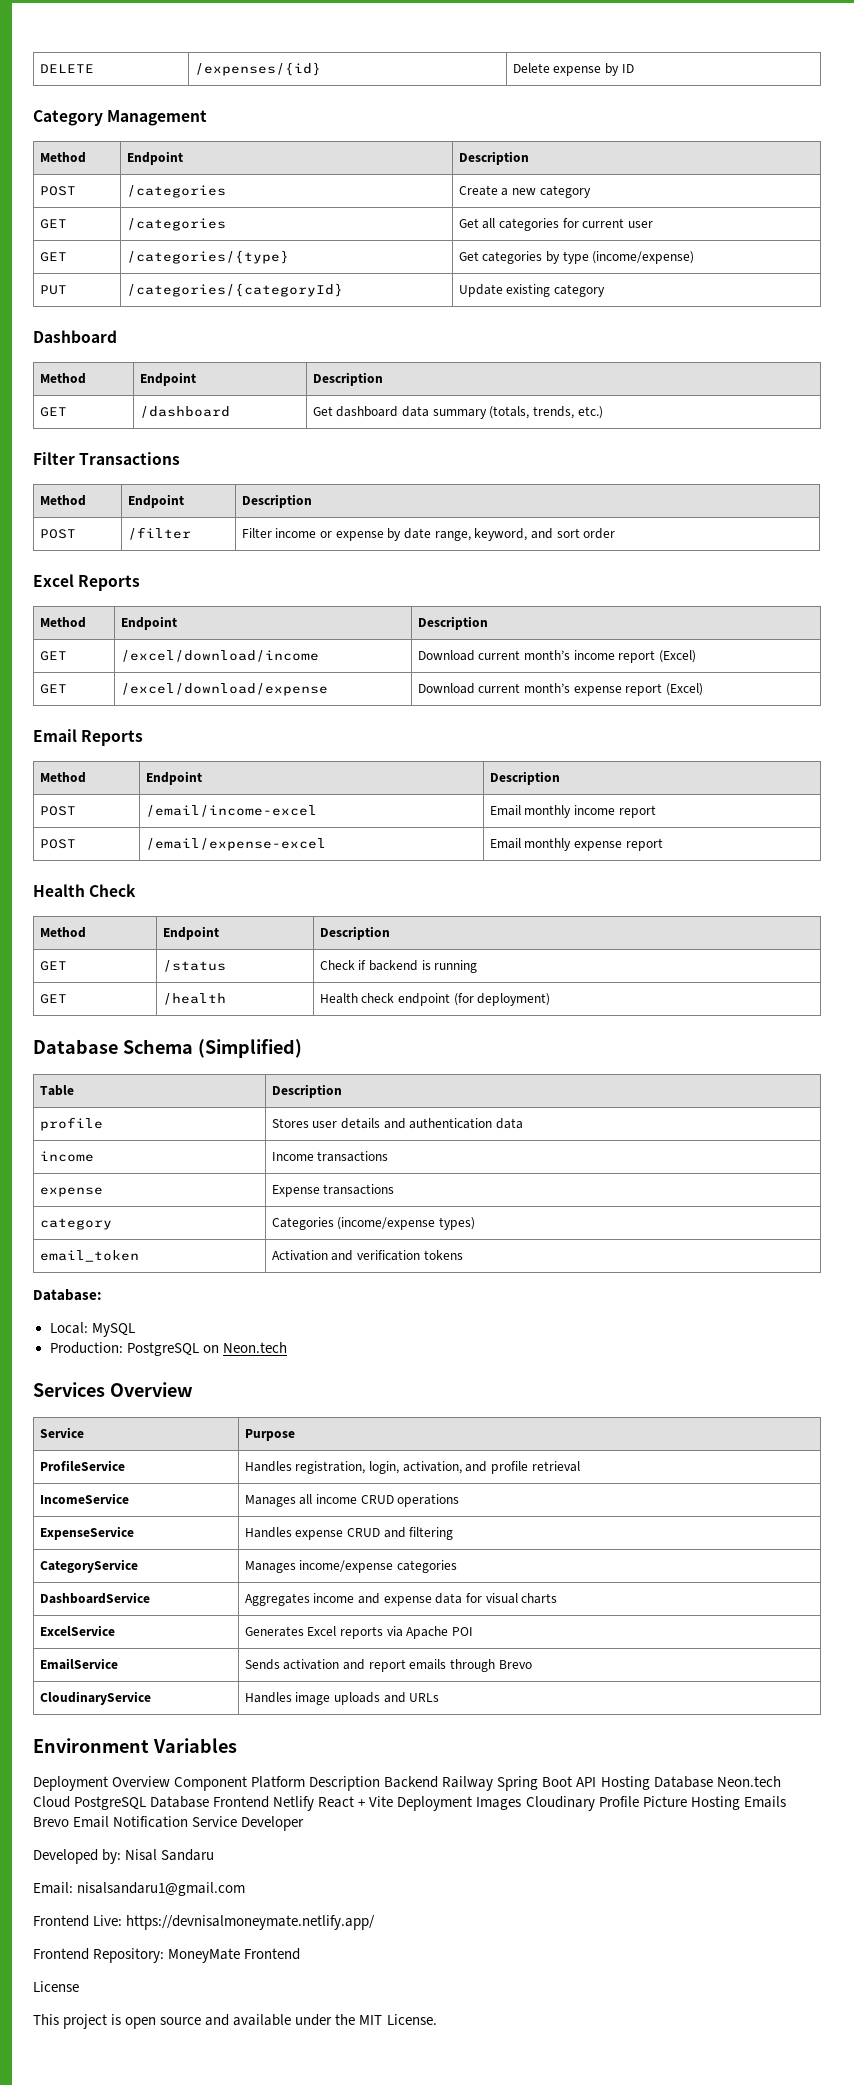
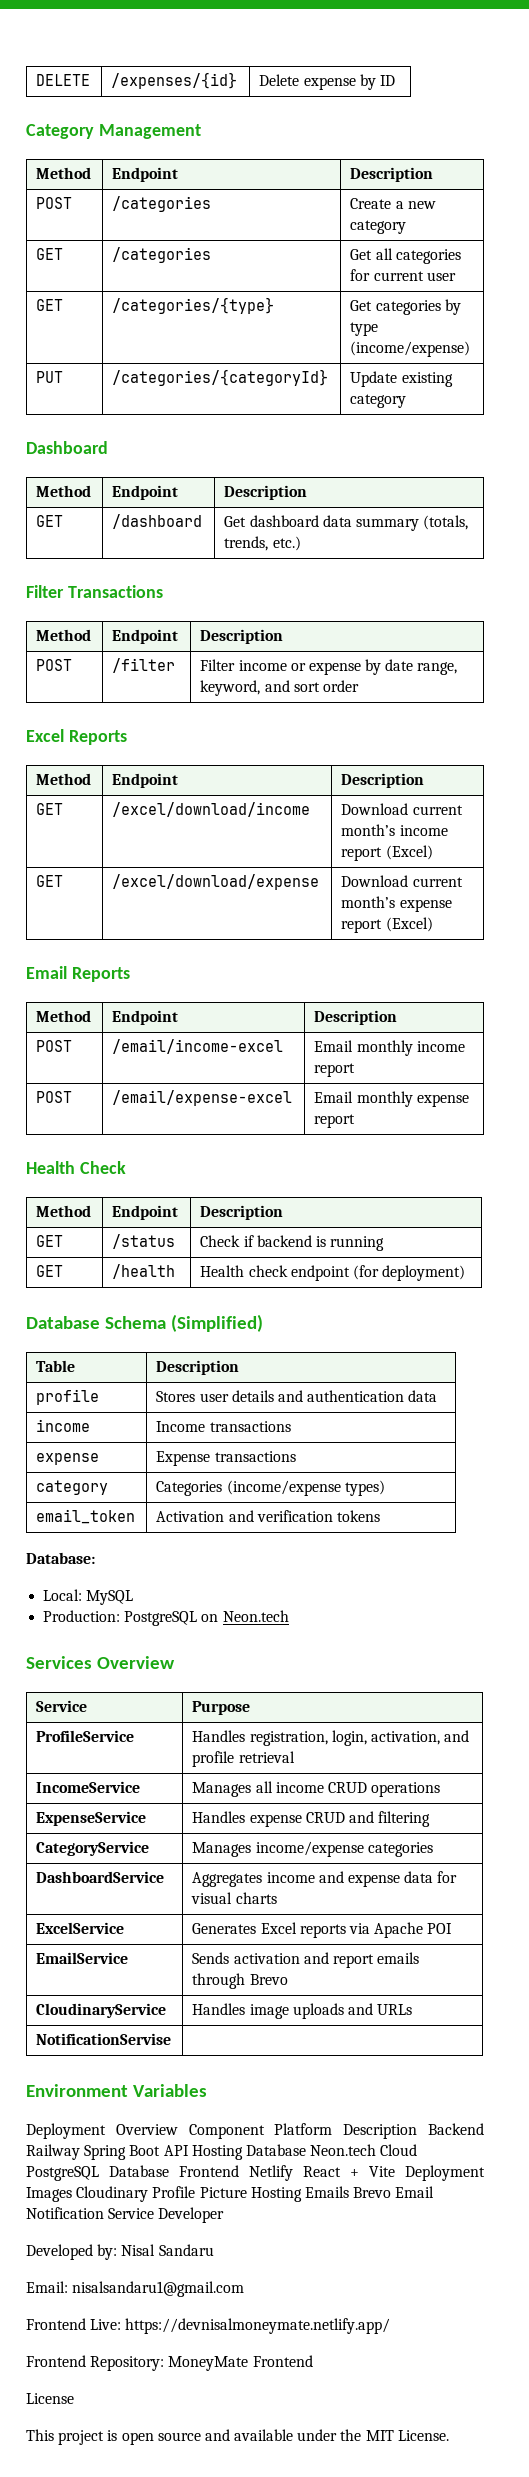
(440, 1697) none -> [36,2033,172,2045] // NotificationServise |

